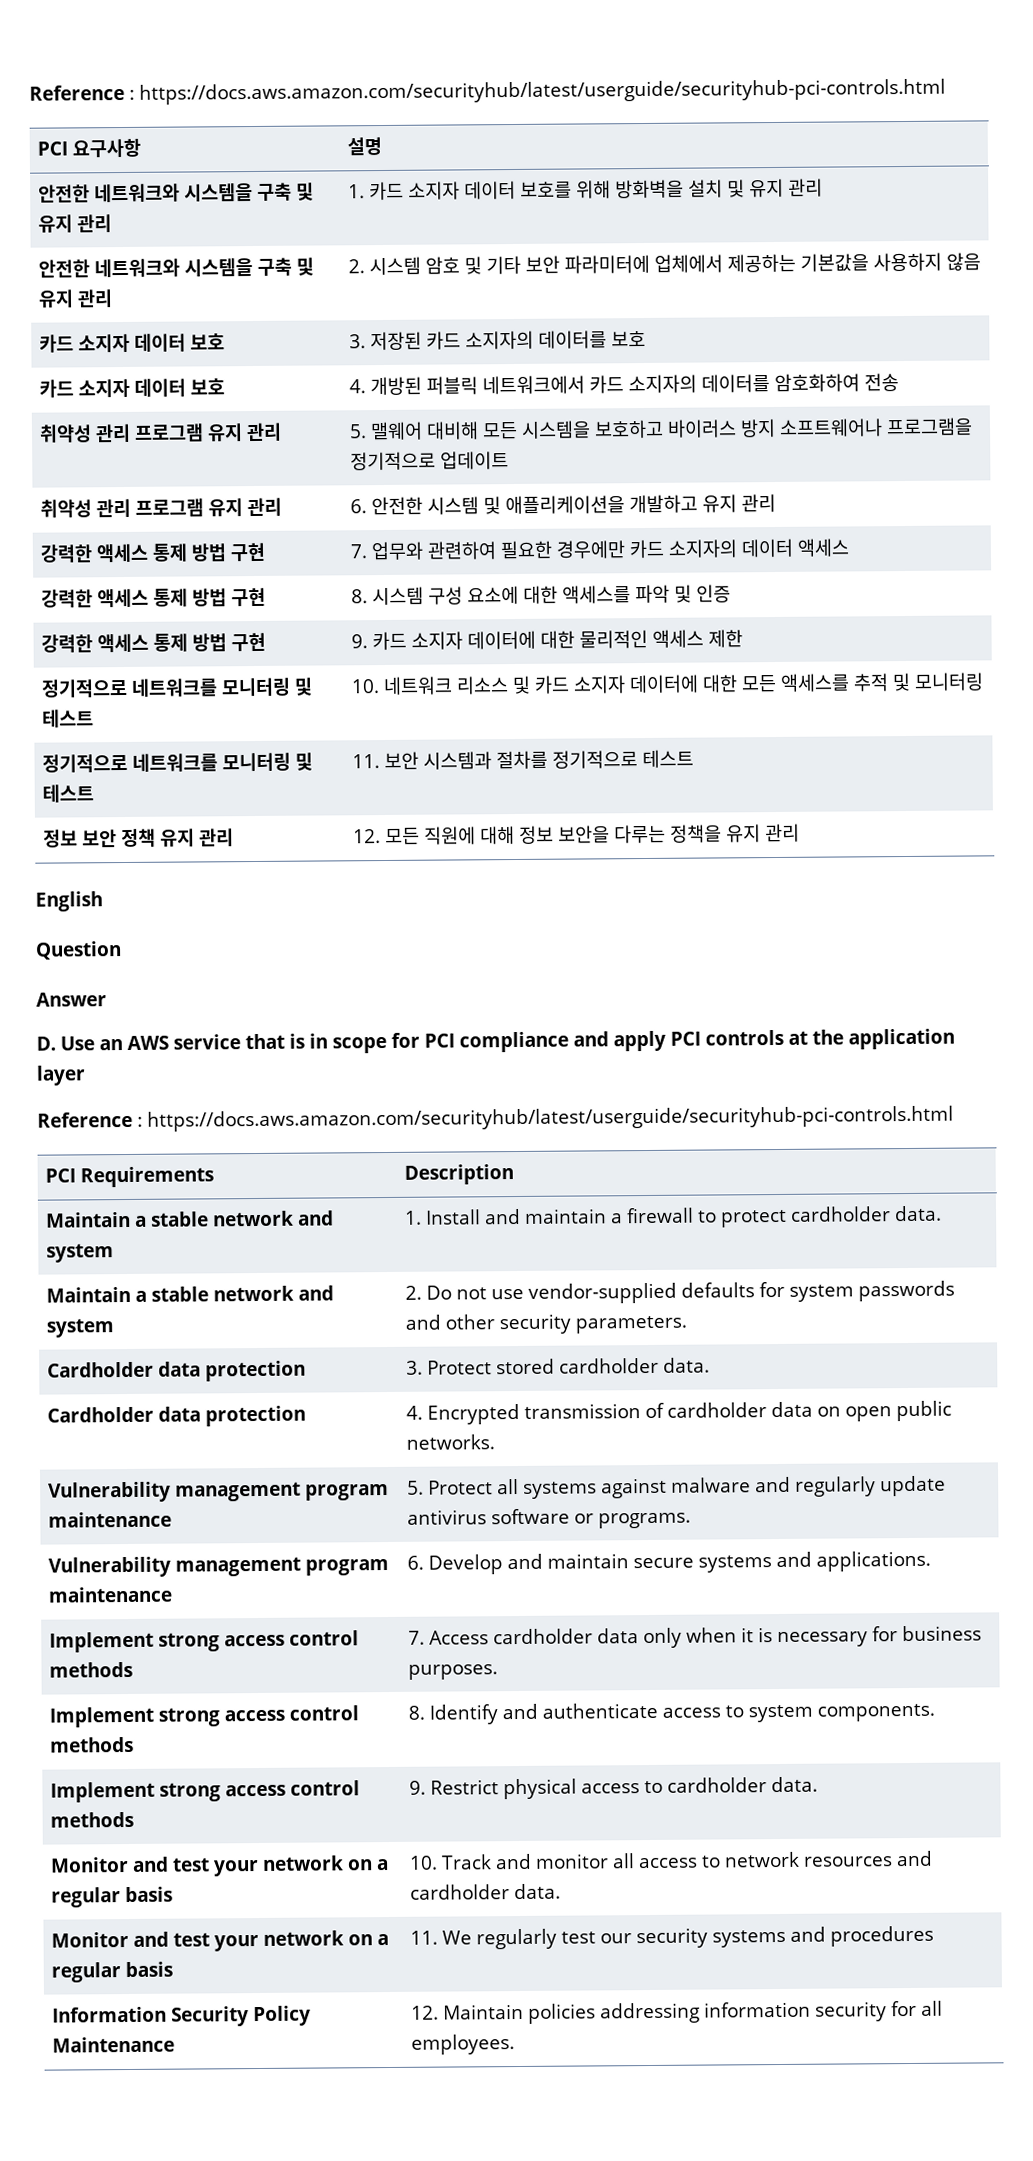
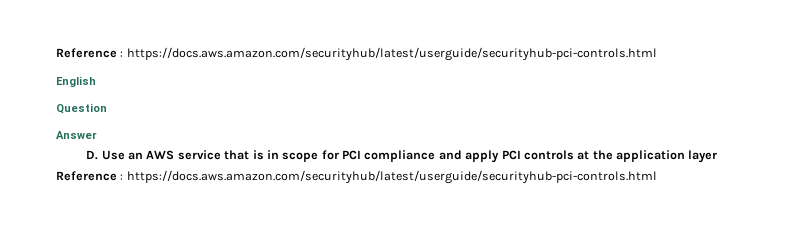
[29,78,946,105] [36,138,141,158] [346,137,382,156] [37,182,314,203] [37,214,112,233] [347,178,823,201] [37,257,314,278] [37,289,113,308] [347,252,981,276] [38,333,225,353] [348,330,646,351] [38,378,225,398] [348,373,899,396] [38,422,282,443] [348,417,973,441] [349,451,509,471] [39,497,282,518] [349,493,776,516] [39,542,266,563] [349,538,849,561] [40,587,266,608] [350,584,731,606] [40,632,266,653] [350,629,743,651] [40,677,313,698] [41,709,94,728] [350,672,984,696] [41,752,313,773] [41,784,94,803] [351,749,694,771] [42,828,234,848] [352,823,800,846] Reference : https://docs.aws.amazon.com/securityhub/latest/userguide/securityhub-pci-controls.html // PCI 요구사항 | 설명 // 안전한 네트워크와 시스템을 구축 및 유지 관리 | 1. 카드 소지자 데이터 보호를 위해 방화벽을 설치 및 유지 관리 // 안전한 네트워크와 시스템을 구축 및 유지 관리 | 2. 시스템 암호 및 기타 보안 파라미터에 업체에서 제공하는 기본값을 사용하지 않음 // 카드 소지자 데이터 보호 | 3. 저장된 카드 소지자의 데이터를 보호 // 카드 소지자 데이터 보호 | 4. 개방된 퍼블릭 네트워크에서 카드 소지자의 데이터를 암호화하여 전송 // 취약성 관리 프로그램 유지 관리 | 5. 맬웨어 대비해 모든 시스템을 보호하고 바이러스 방지 소프트웨어나 프로그램을 정기적으로 업데이트 // 취약성 관리 프로그램 유지 관리 | 6. 안전한 시스템 및 애플리케이션을 개발하고 유지 관리 // 강력한 액세스 통제 방법 구현 | 7. 업무와 관련하여 필요한 경우에만 카드 소지자의 데이터 액세스 // 강력한 액세스 통제 방법 구현 | 8. 시스템 구성 요소에 대한 액세스를 파악 및 인증 // 강력한 액세스 통제 방법 구현 | 9. 카드 소지자 데이터에 대한 물리적인 액세스 제한 // 정기적으로 네트워크를 모니터링 및 테스트 | 10. 네트워크 리소스 및 카드 소지자 데이터에 대한 모든 액세스를 추적 및 모니터링 // 정기적으로 네트워크를 모니터링 및 테스트 | 11. 보안 시스템과 절차를 정기적으로 테스트 // 정보 보안 정책 유지 관리 | 12. 모든 직원에 대해 정보 보안을 다루는 정책을 유지 관리 -> [56,47,657,61] Reference : https://docs.aws.amazon.com/securityhub/latest/userguide/securityhub-pci-controls.html
[44,1166,214,1188] [403,1164,514,1185] [45,1210,334,1228] [45,1243,114,1263] [403,1205,942,1228] [45,1285,334,1303] [45,1318,114,1338] [404,1280,955,1304] [404,1313,687,1335] [46,1360,306,1382] [405,1357,710,1375] [46,1405,306,1427] [405,1400,952,1425] [405,1434,495,1450] [47,1481,389,1503] [47,1511,172,1528] [406,1475,946,1499] [406,1508,691,1529] [47,1556,389,1578] [47,1586,172,1603] [406,1550,931,1575] [48,1630,359,1653] [48,1661,133,1678] [407,1625,982,1649] [407,1664,498,1680] [48,1705,359,1728] [49,1736,134,1753] [407,1702,935,1725] [49,1780,360,1803] [49,1811,134,1828] [408,1776,818,1800] [49,1855,389,1877] [50,1886,173,1908] [408,1850,933,1870] [409,1883,561,1900] [50,1930,389,1952] [50,1961,173,1983] [409,1925,934,1950] [51,2005,311,2027] [51,2036,175,2053] [410,2000,943,2024] [410,2034,515,2055] // PCI Requirements | Description // Maintain a stable network and system | 1. Install and maintain a firewall to protect cardholder data. // Maintain a stable network and system | 2. Do not use vendor-supplied defaults for system passwords and other security parameters. // Cardholder data protection | 3. Protect stored cardholder data. // Cardholder data protection | 4. Encrypted transmission of cardholder data on open public networks. // Vulnerability management program maintenance | 5. Protect all systems against malware and regularly update antivirus software or programs. // Vulnerability management program maintenance | 6. Develop and maintain secure systems and applications. // Implement strong access control methods | 7. Access cardholder data only when it is necessary for business purposes. // Implement strong access control methods | 8. Identify and authenticate access to system components. // Implement strong access control methods | 9. Restrict physical access to cardholder data. // Monitor and test your network on a regular basis | 10. Track and monitor all access to network resources and cardholder data. // Monitor and test your network on a regular basis | 11. We regularly test our security systems and procedures // Information Security Policy Maintenance | 12. Maintain policies addressing information security for all employees. -> (657, 177) none

